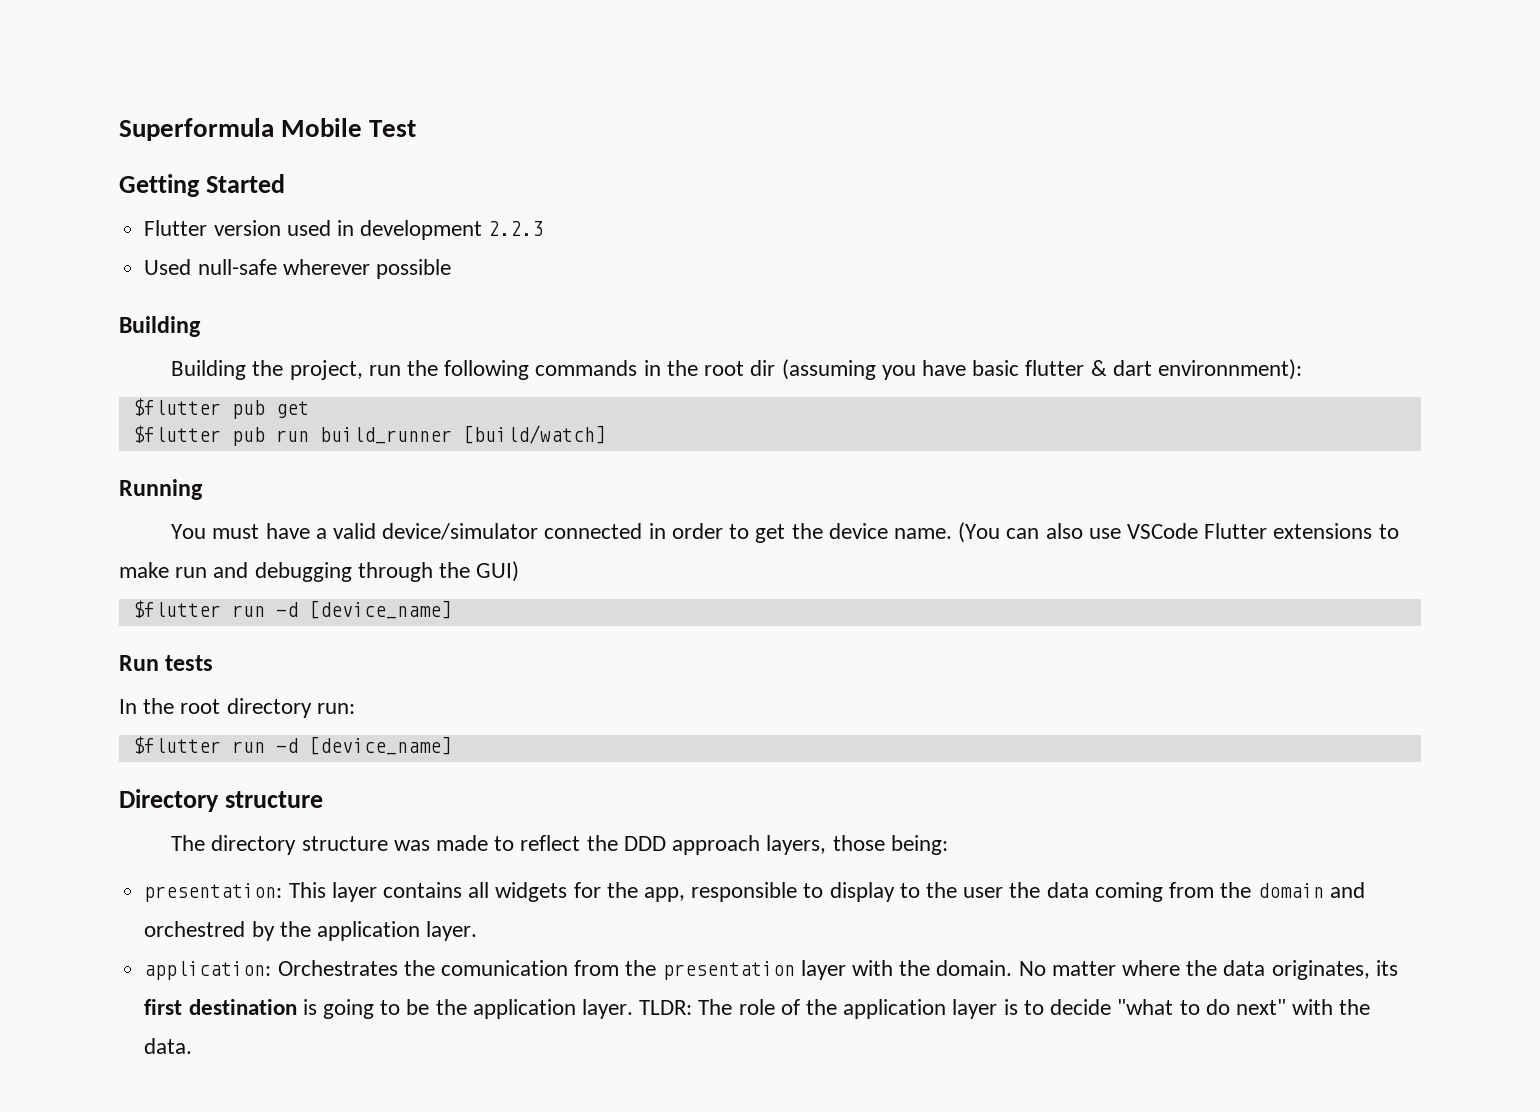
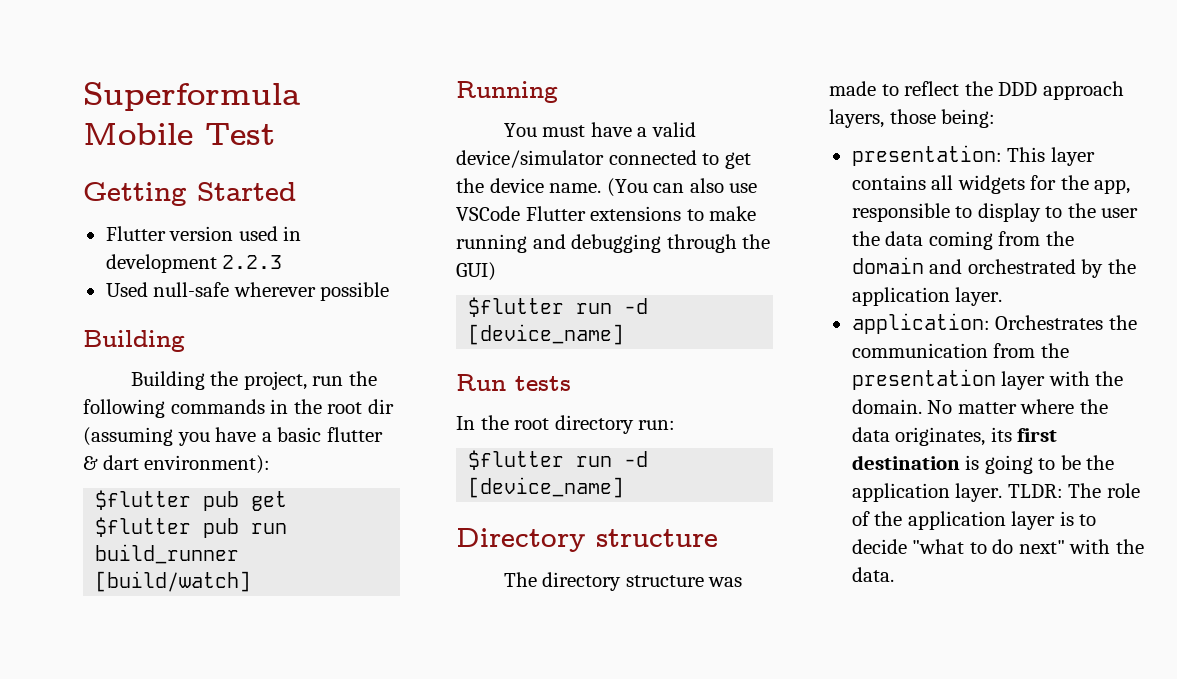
(966, 368) none -> [261,432,272,442] a
[1157,359,1302,380] environnment): -> [144,455,271,474] environment):
[648,523,723,539] in order -> (697, 157) none
[175,567,208,578] run -> [456,234,527,253] running
[144,921,246,937] orchestred -> [967,259,1076,274] orchestrated
[440,960,568,976] comunication -> [851,343,988,358] communication

